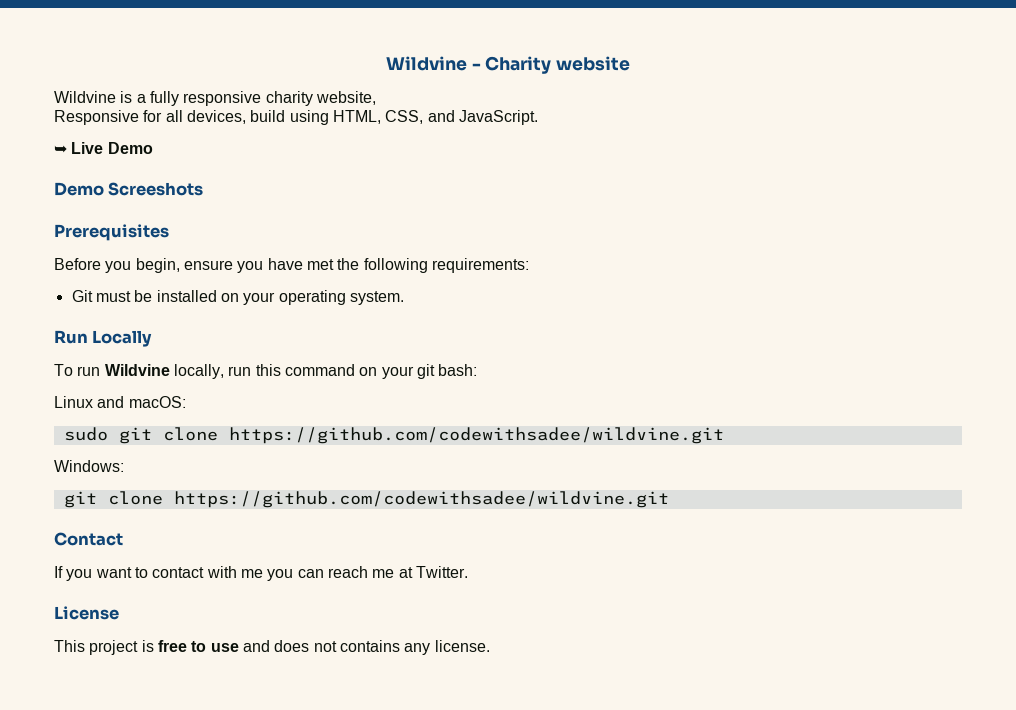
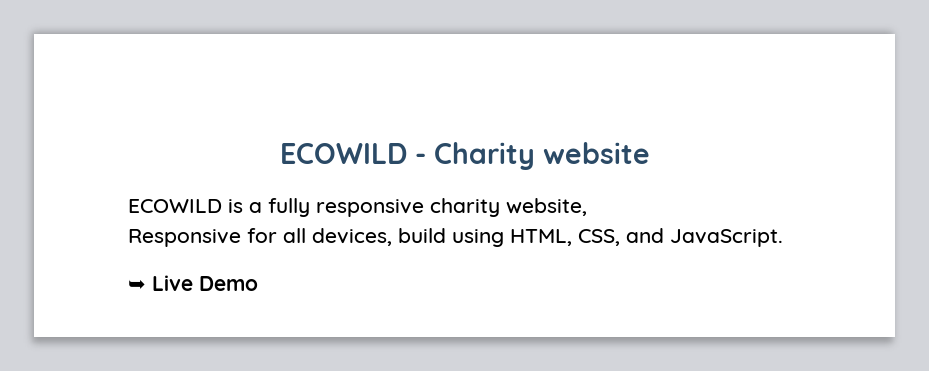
[385,56,467,71] Wildvine -> [279,143,407,164] ECOWILD
[54,91,116,103] Wildvine -> [128,199,222,213] ECOWILD
[54,182,204,196] [54,224,169,241] [54,258,529,273] [71,290,404,305] [54,330,153,347] [54,364,478,379] [54,396,186,408] [63,427,724,444] [54,460,124,472] [63,491,669,508] [54,532,123,546] [54,566,468,581] [54,606,119,620] [54,640,490,655] // Demo Screeshots // Prerequisites // Before you begin, ensure you have met the following requirements: // Git must be installed on your operating system. // Run Locally // To run Wildvine locally, run this command on your git bash: // Linux and macOS: // sudo git clone https://github.com/codewithsadee/wildvine.git // Windows: // git clone https://github.com/codewithsadee/wildvine.git // Contact // If you want to contact with me you can reach me at Twitter. // License // This project is free to use and does not contains any license. -> (258, 283) none

